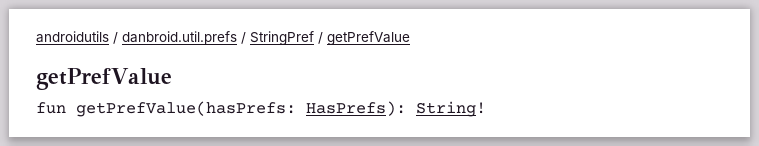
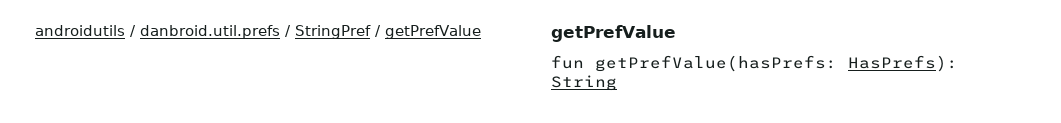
[416,101,486,117] String! -> [551,75,617,91] String

